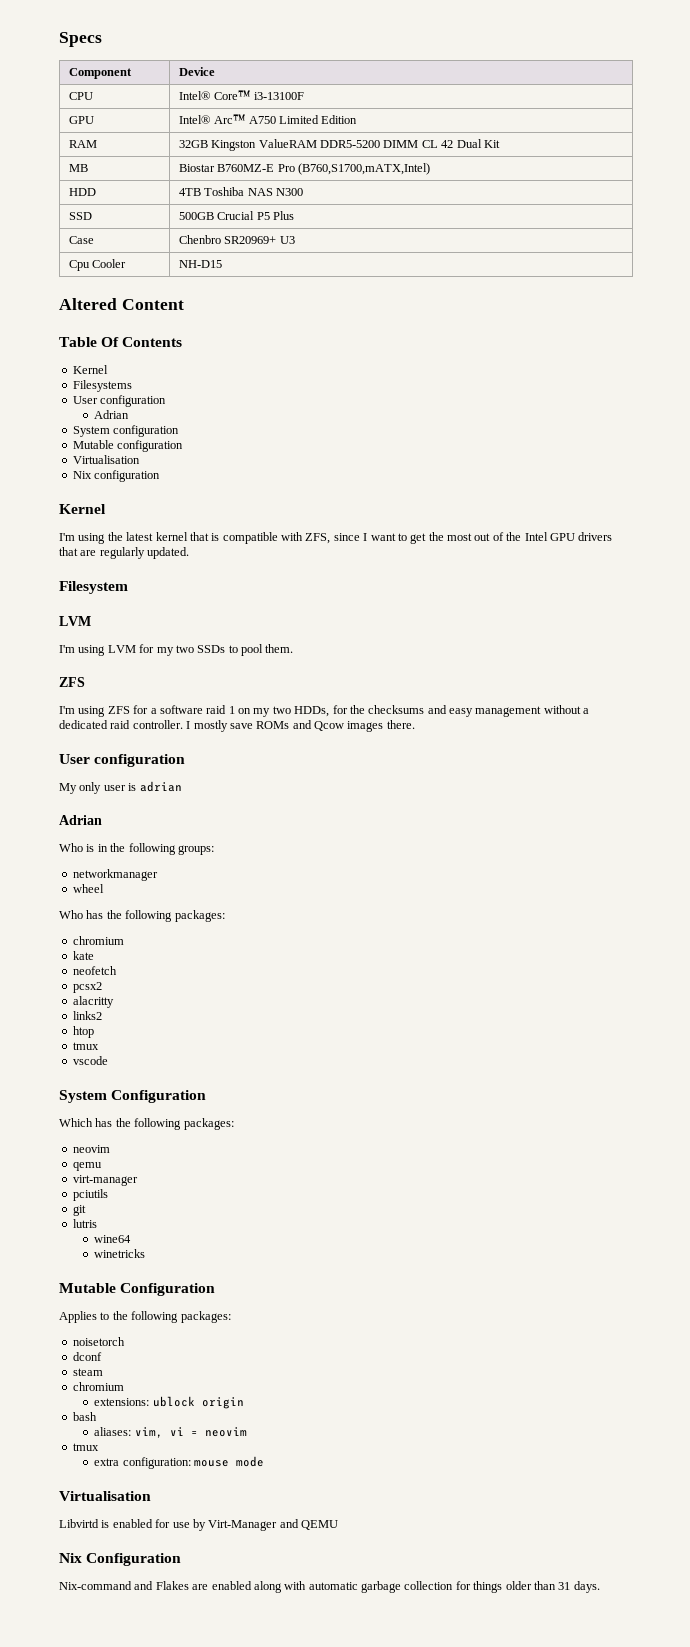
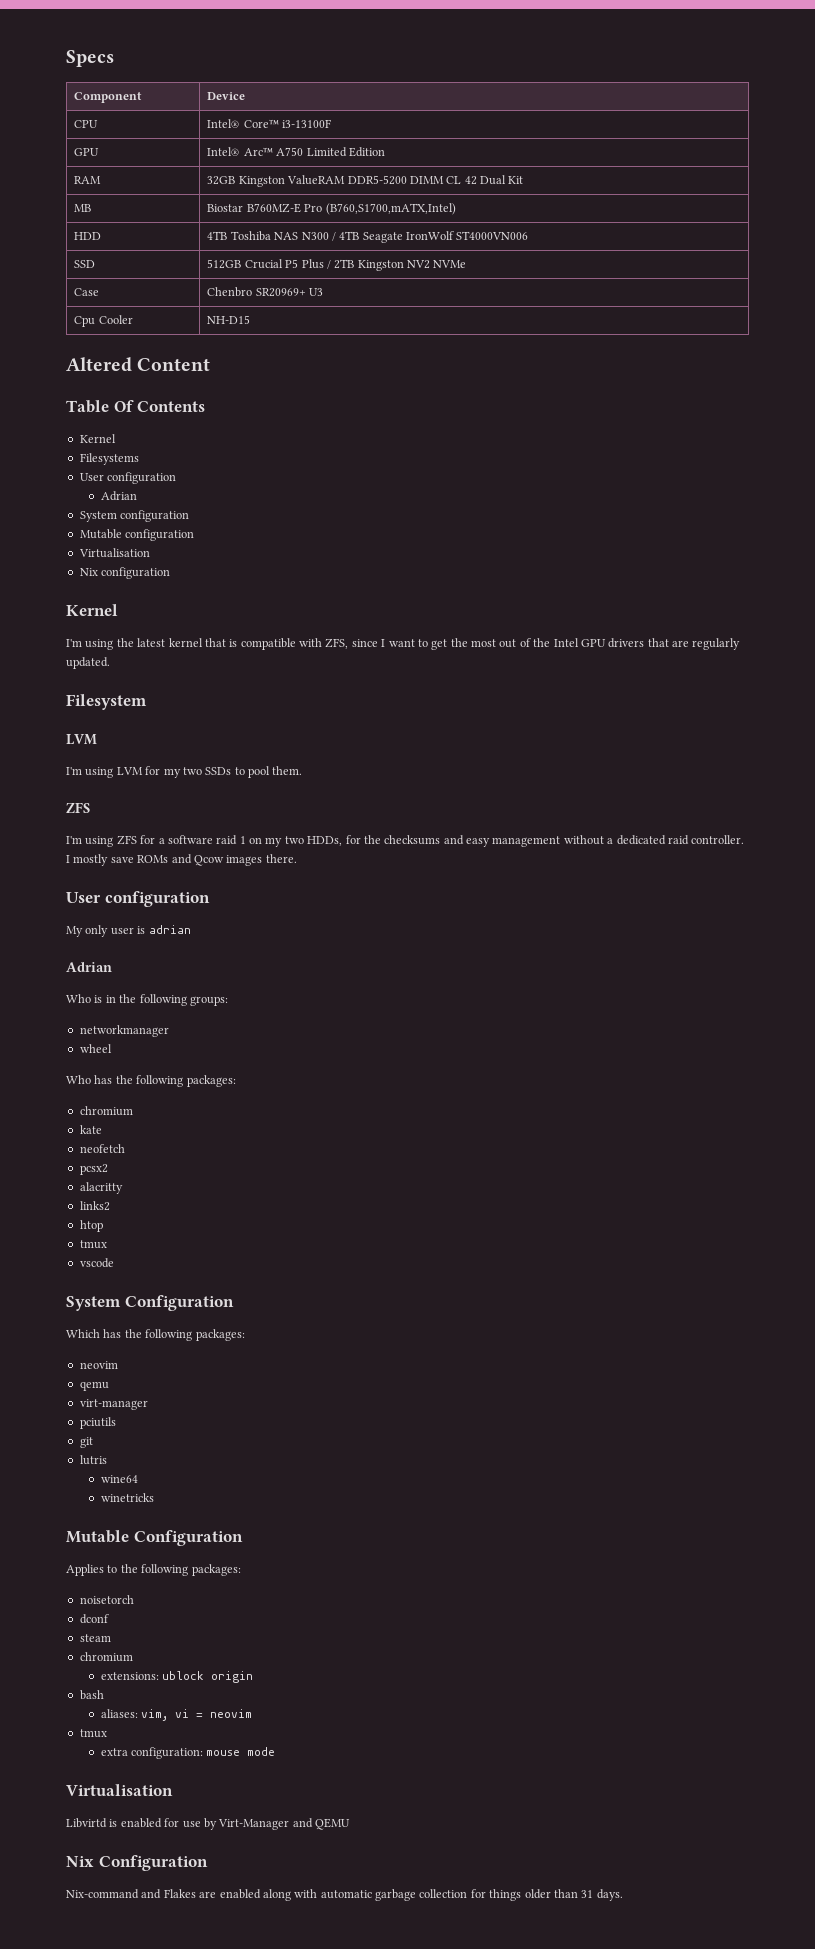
(304, 192) none -> [331,231,529,243] / 4TB Seagate IronWolf ST4000VN006
[178,212,214,220] 500GB -> [207,259,242,269] 512GB
(295, 215) none -> [326,259,467,271] / 2TB Kingston NV2 NVMe

